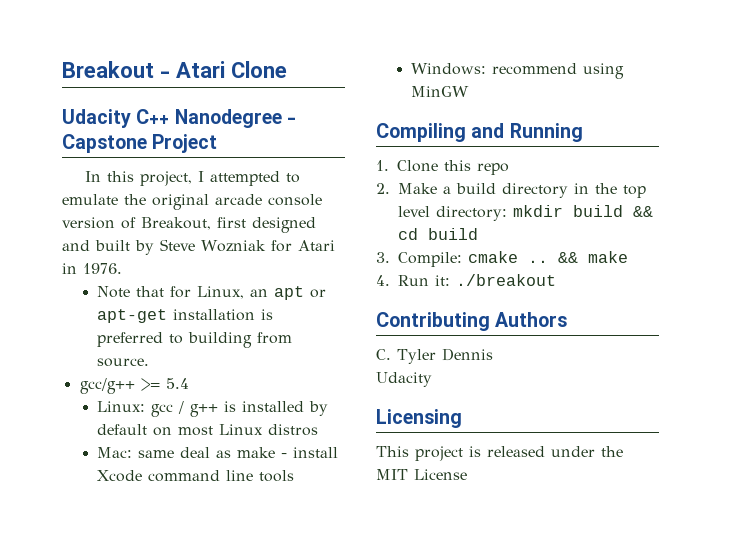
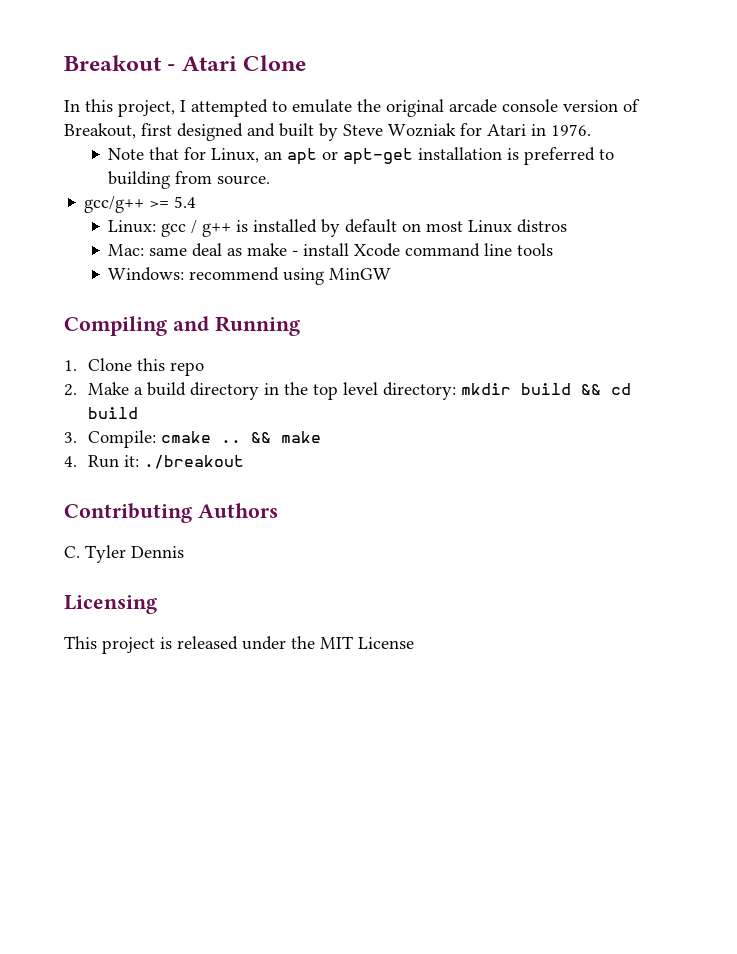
[62,109,296,128] [62,134,218,153] // Udacity C++ Nanodegree - Capstone Project -> (307, 63) none
[376,372,432,387] // Udacity -> (184, 552) none

